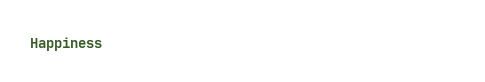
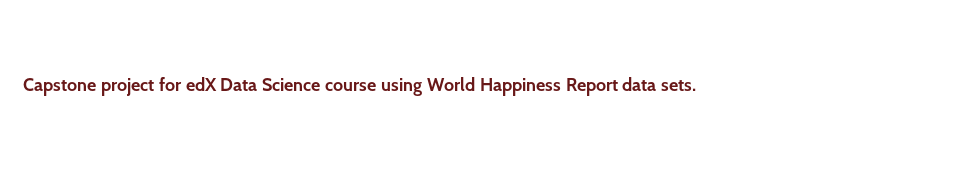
[30,37,102,51] Happiness -> [23,77,697,96] Capstone project for edX Data Science course using World Happiness Report data sets.

